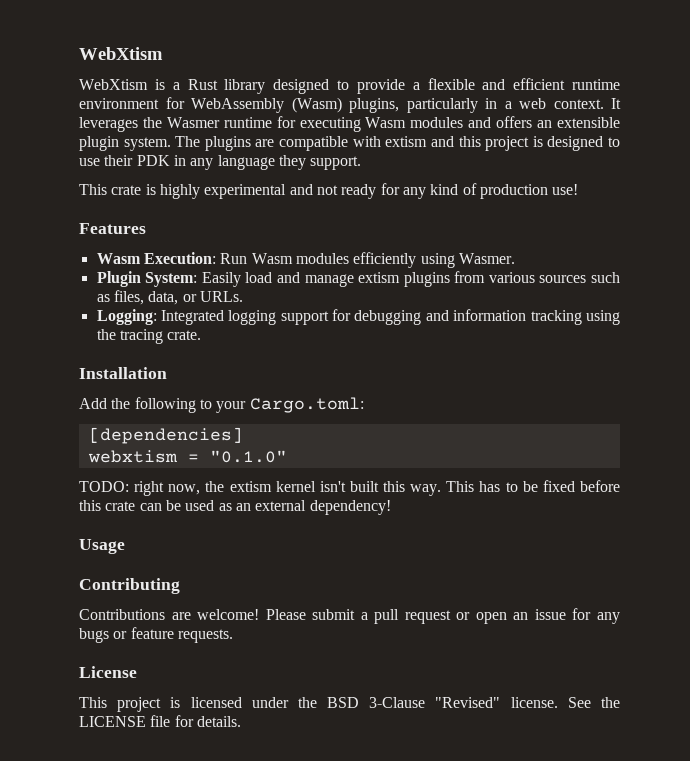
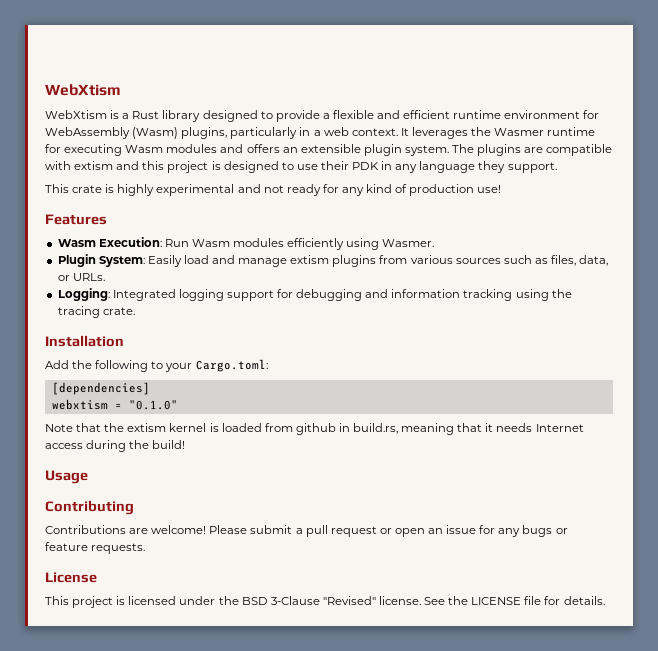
[79,480,620,496] [79,500,391,515] TODO: right now, the extism kernel isn't built this way. This has to be fixed before this crate can be used as an external dependency! -> [45,423,584,435] [45,440,186,452] Note that the extism kernel is loaded from github in build.rs, meaning that it needs Internet access during the build!

